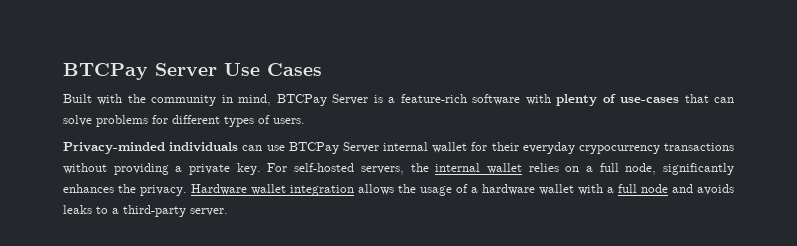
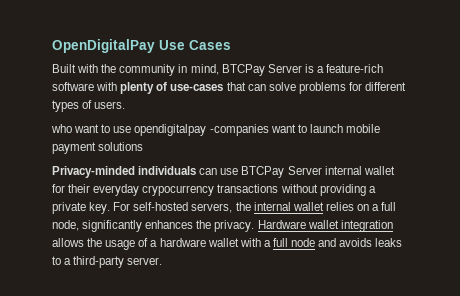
[63,63,217,80] BTCPay Server -> [52,39,155,53] OpenDigitalPay
(305, 121) none -> [51,124,380,136] [52,142,144,154] // who want to use opendigitalpay -companies want to launch mobile payment solutions

